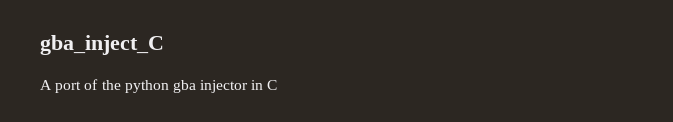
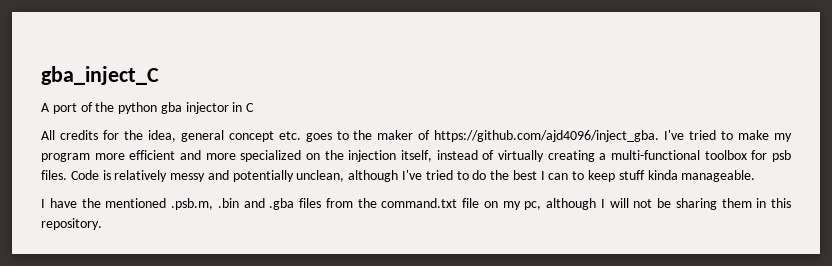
(278, 85) none -> [41,130,793,142] [41,150,791,162] [41,170,756,182] [41,198,791,210] [41,218,102,230] // All credits for the idea, general concept etc. goes to the maker of https://github.com/ajd4096/inject_gba. I've tried to make my program more efficient and more specialized on the injection itself, instead of virtually creating a multi-functional toolbox for psb files. Code is relatively messy and potentially unclean, although I've tried to do the best I can to keep stuff kinda manageable. // I have the mentioned .psb.m, .bin and .gba files from the command.txt file on my pc, although I will not be sharing them in this repository.

